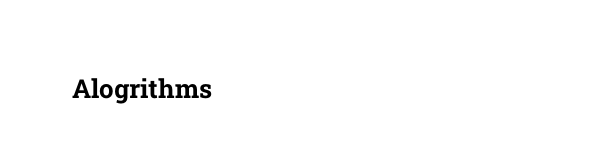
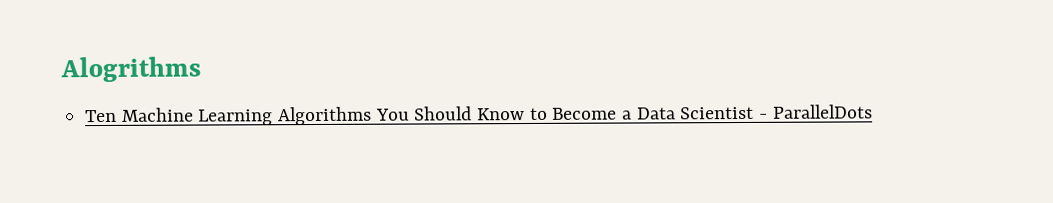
(212, 91) none -> [85,104,873,126] // Ten Machine Learning Algorithms You Should Know to Become a Data Scientist - ParallelDots

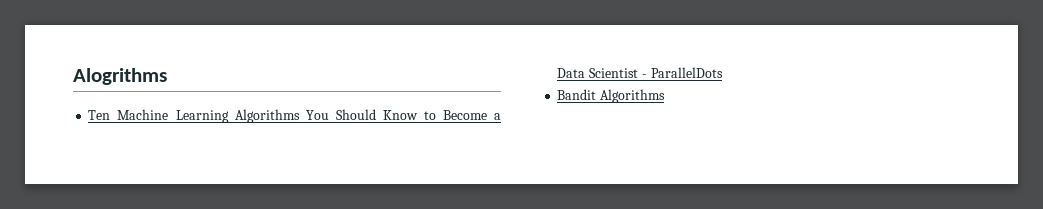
(873, 111) none -> [557,89,666,103] // Bandit Algorithms

